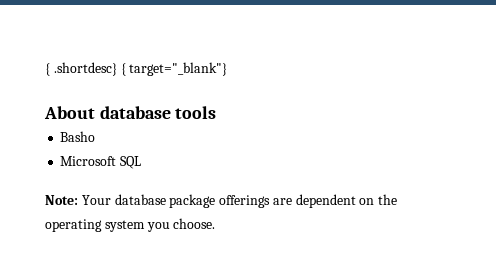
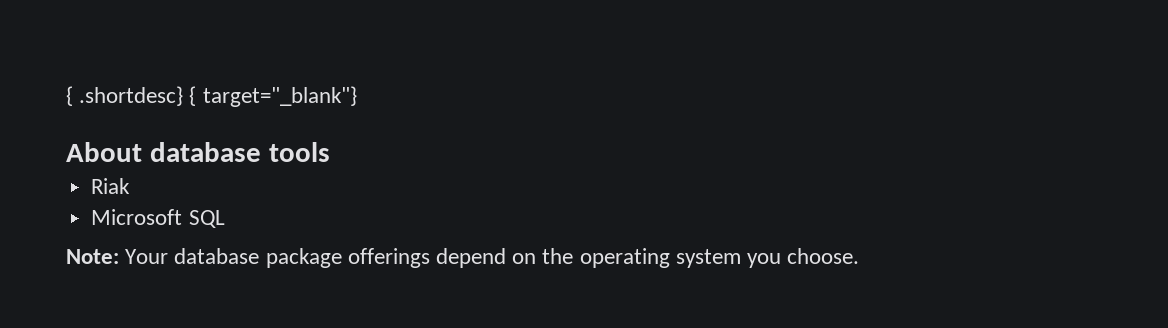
[60,131,96,142] Basho -> [91,178,131,194] Riak
[272,194,356,208] are dependent -> [436,248,507,268] depend

